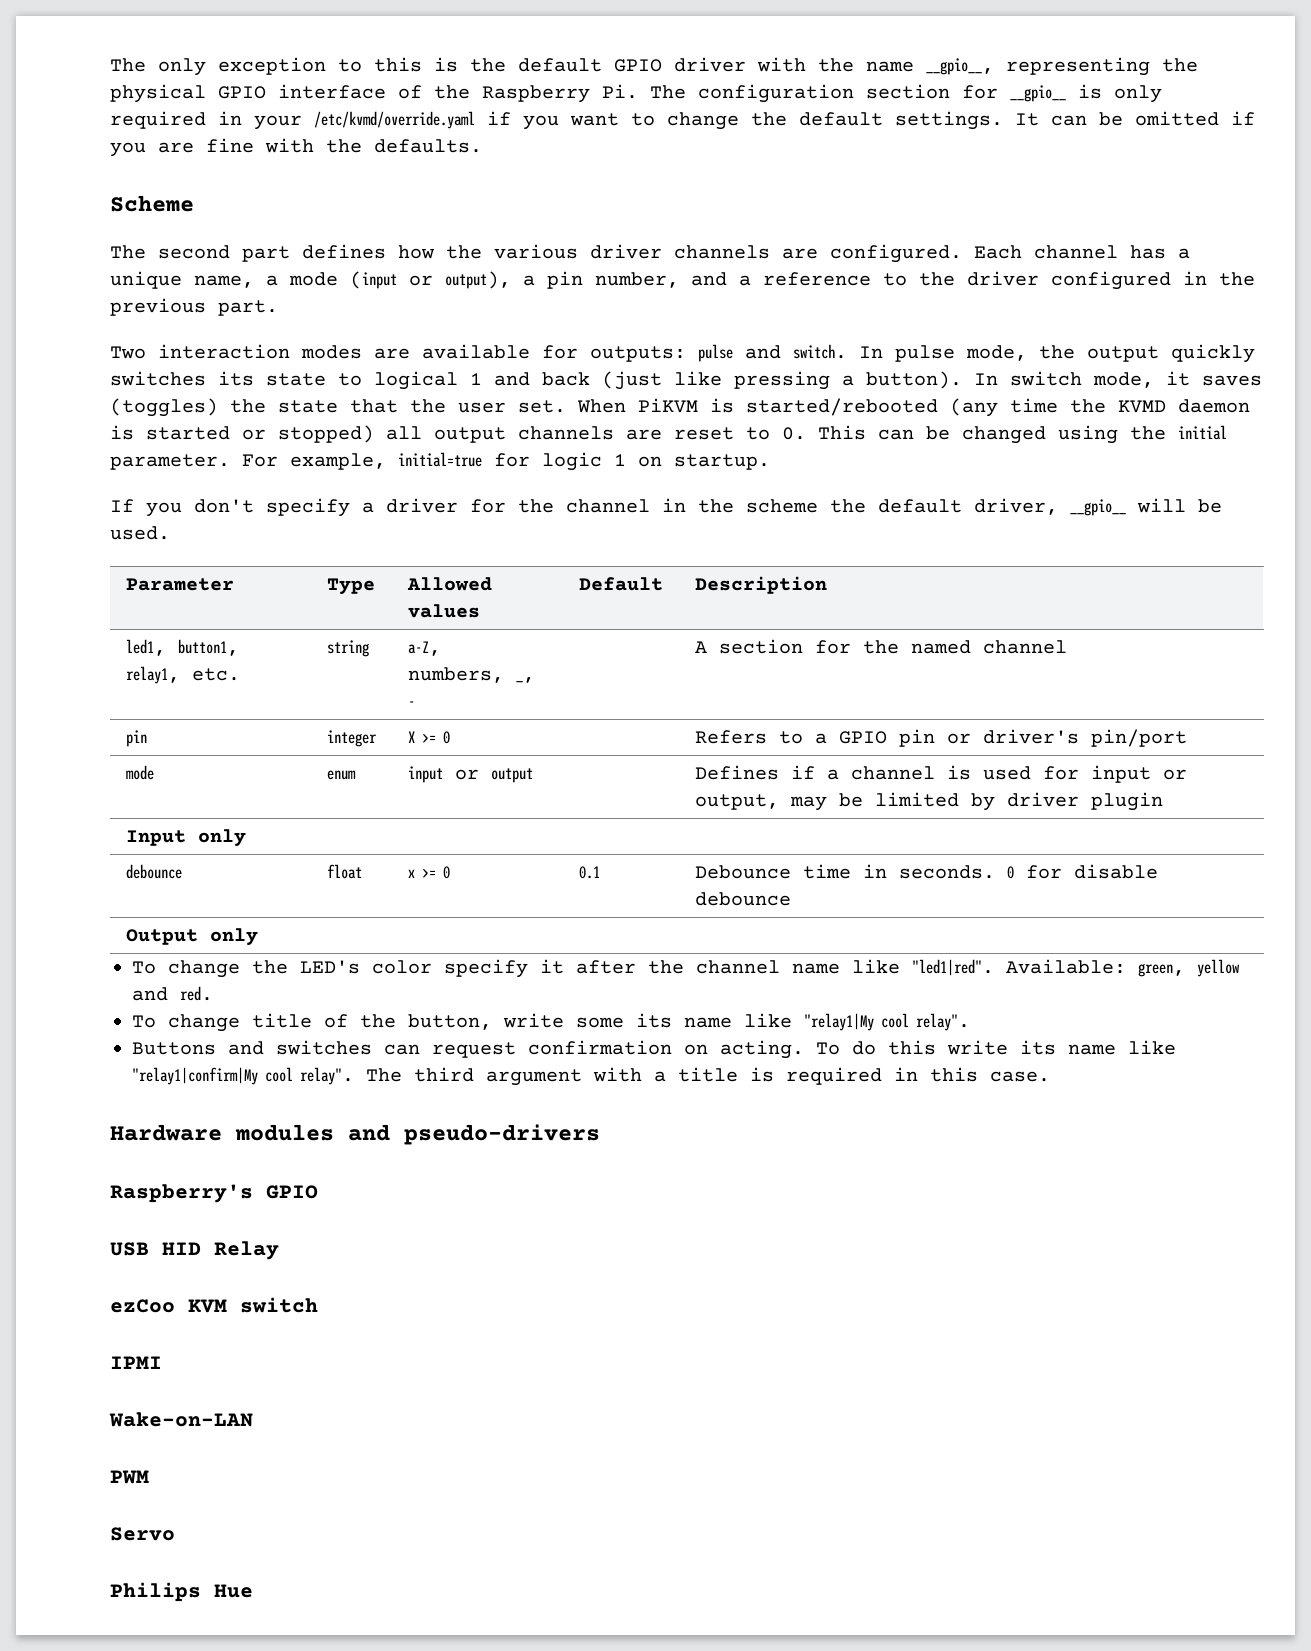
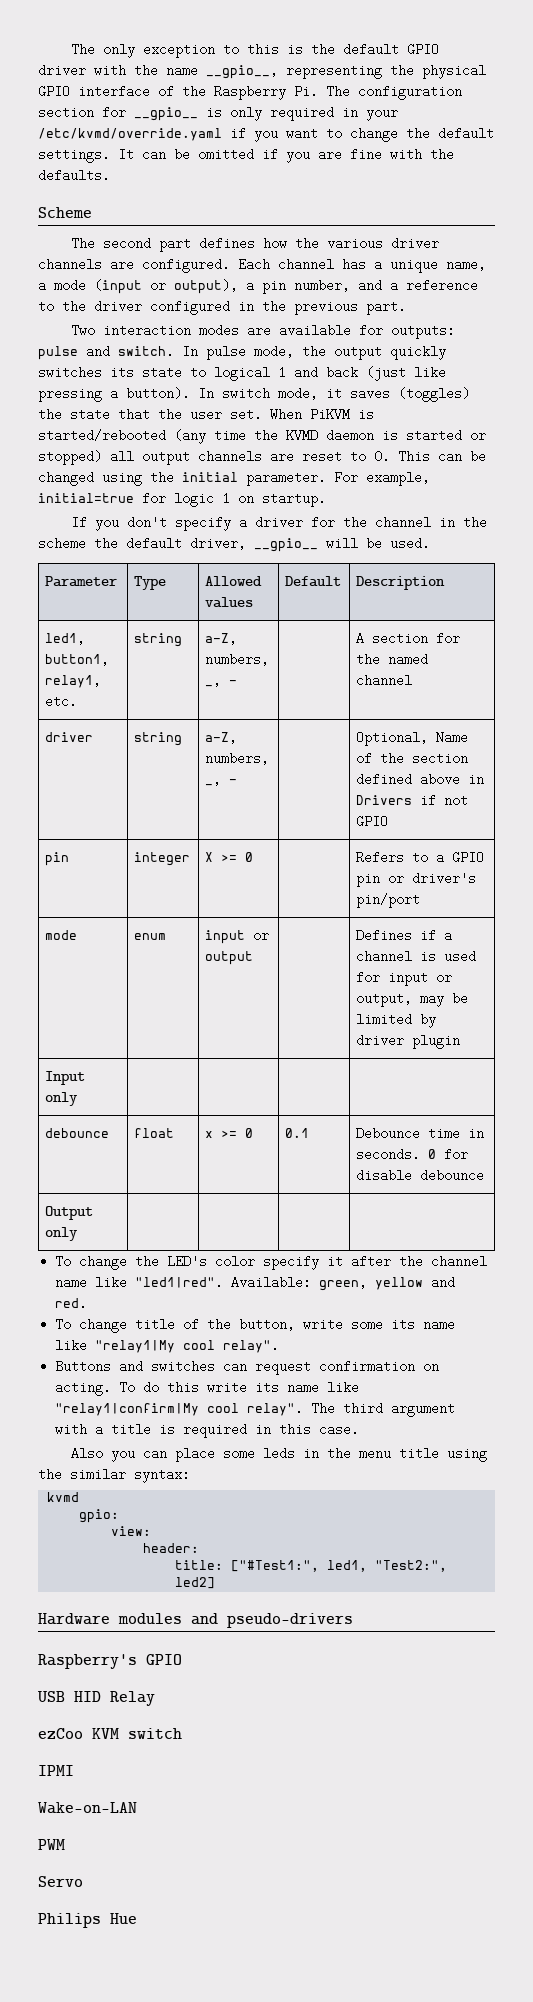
(1067, 647) none -> [44,732,93,742] [133,732,182,746] [204,731,237,744] [204,752,269,765] [204,773,237,786] [355,731,468,746] [355,752,468,765] [355,773,484,786] [355,794,468,807] [355,815,388,828] // driver | string | a-Z, numbers, _, - | | Optional, Name of the section defined above in Drivers if not GPIO
(1050, 1076) none -> [71,1447,488,1462] [38,1468,190,1483] [47,1492,80,1502] [79,1509,120,1523] [111,1526,152,1536] [143,1543,200,1553] [175,1560,448,1572] [175,1577,216,1589] // Also you can place some leds in the menu title using the similar syntax: // kvmd // gpio: // view: // header: // title: ["#Test1:", led1, "Test2:", led2]

